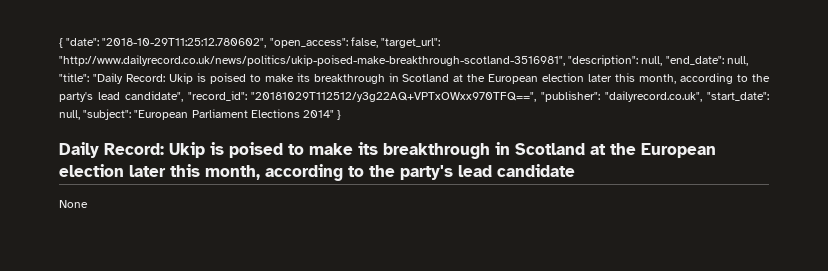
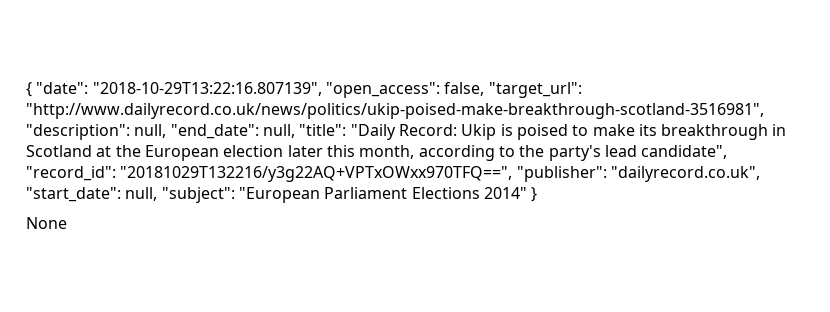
[102,38,267,48] "2018-10-29T11:25:12.780602", -> [92,82,322,96] "2018-10-29T13:22:16.807139",
[251,92,537,102] "20181029T112512/y3g22AQ+VPTxOWxx970TFQ==", -> [120,166,513,182] "20181029T132216/y3g22AQ+VPTxOWxx970TFQ==",
[59,142,716,159] [59,164,575,181] // Daily Record: Ukip is poised to make its breakthrough in Scotland at the European election later this month, according to the party's lead candidate -> (538, 194) none

